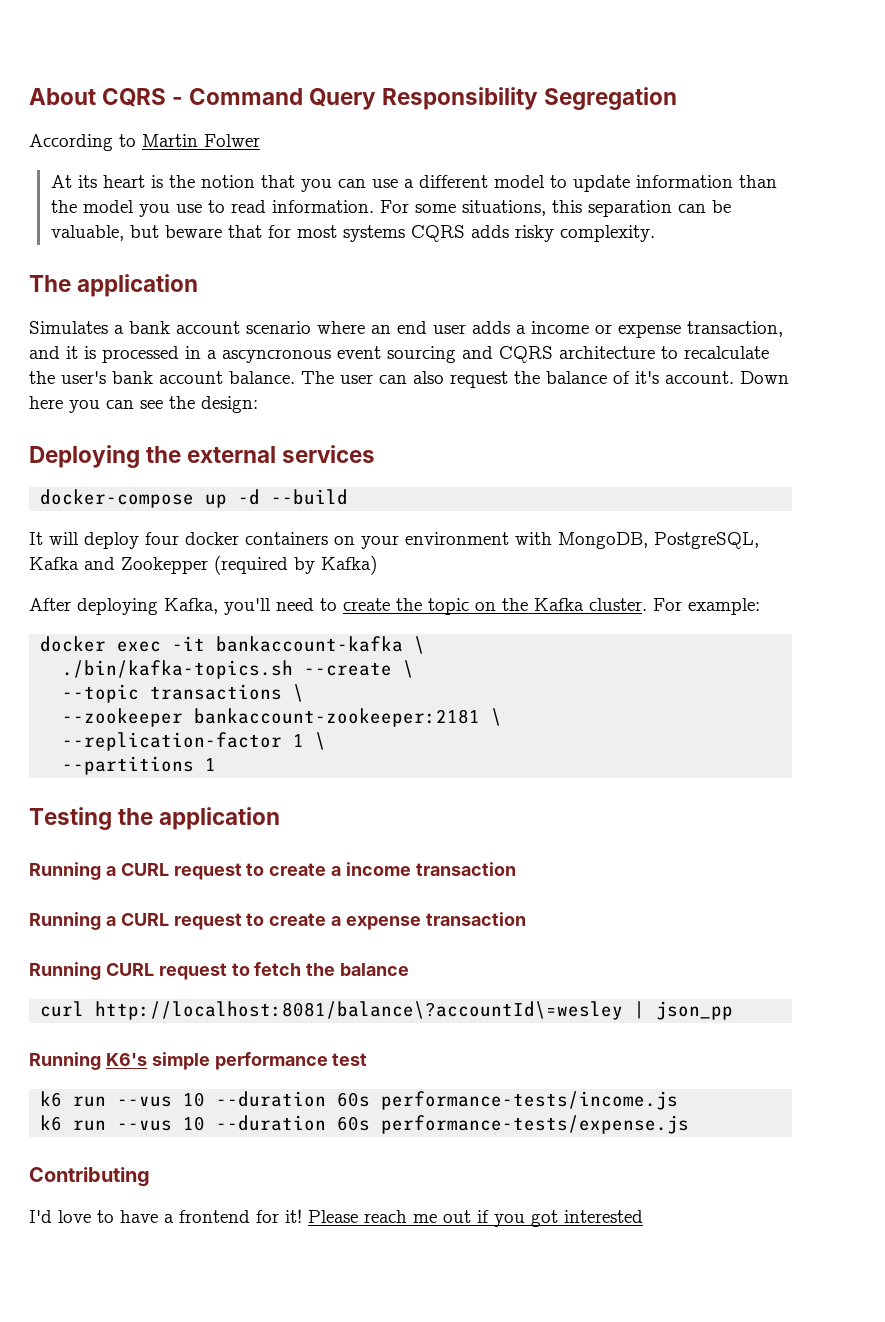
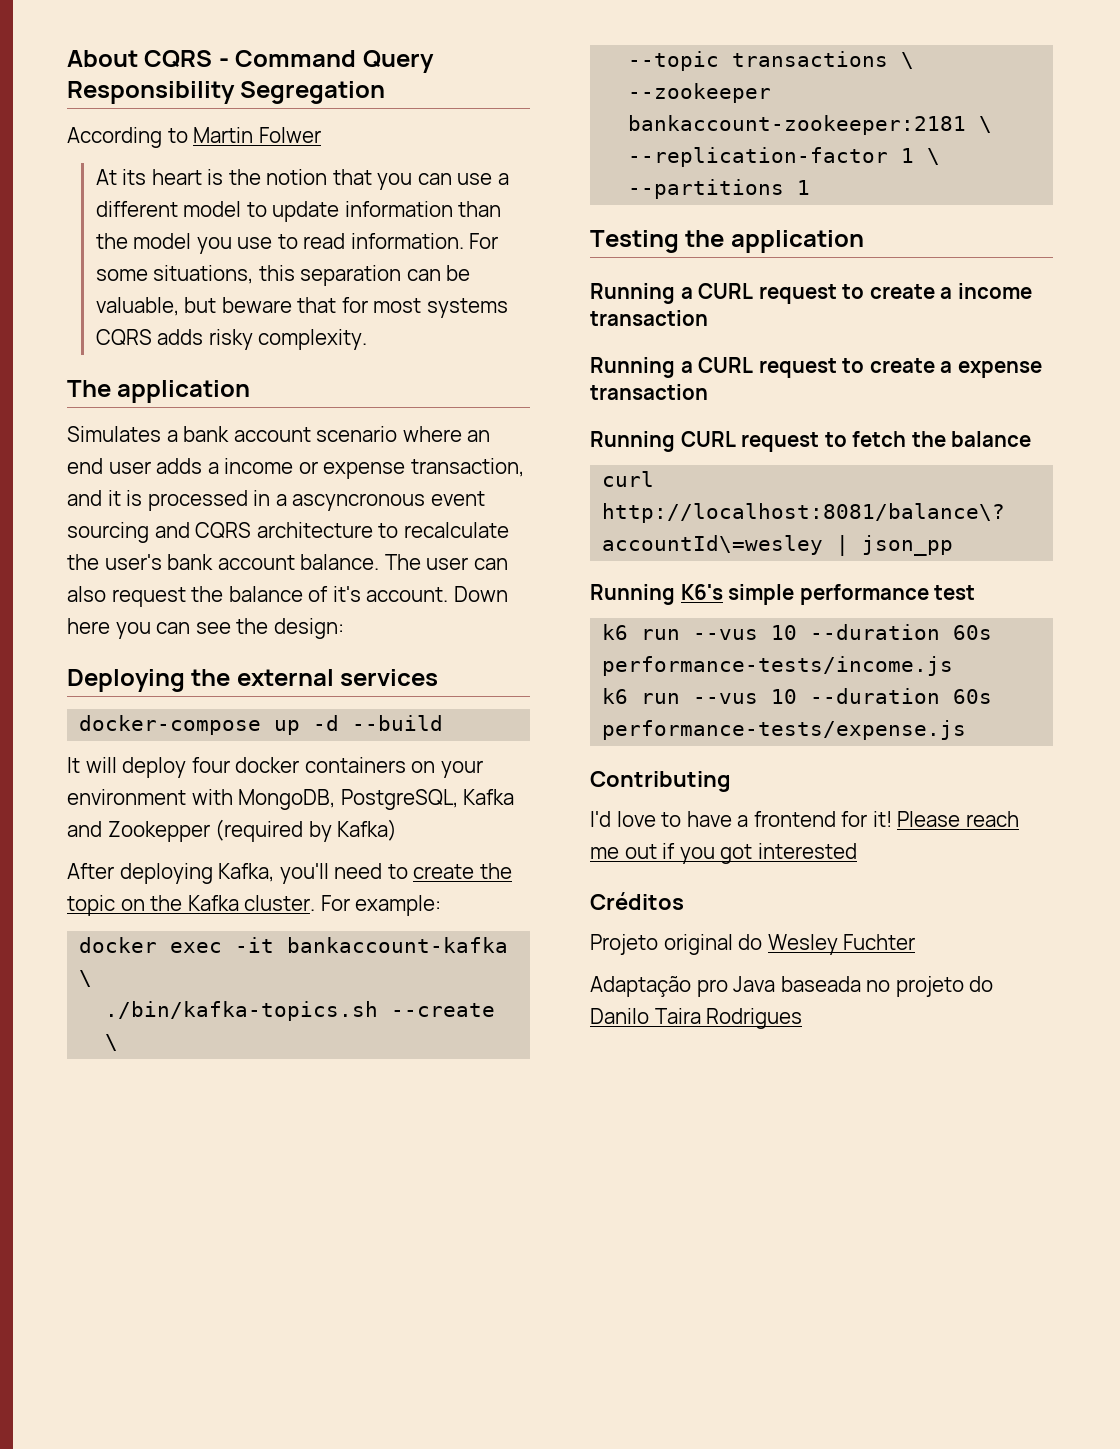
(643, 1216) none -> [590,892,684,910] [590,934,916,955] [590,976,994,997] [590,1008,803,1029] // Créditos // Projeto original do Wesley Fuchter // Adaptação pro Java baseada no projeto do Danilo Taira Rodrigues

